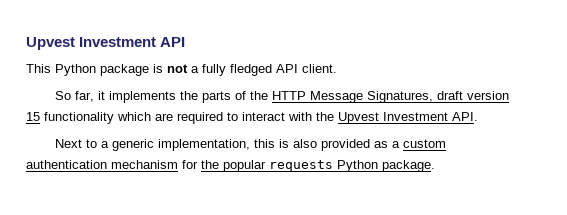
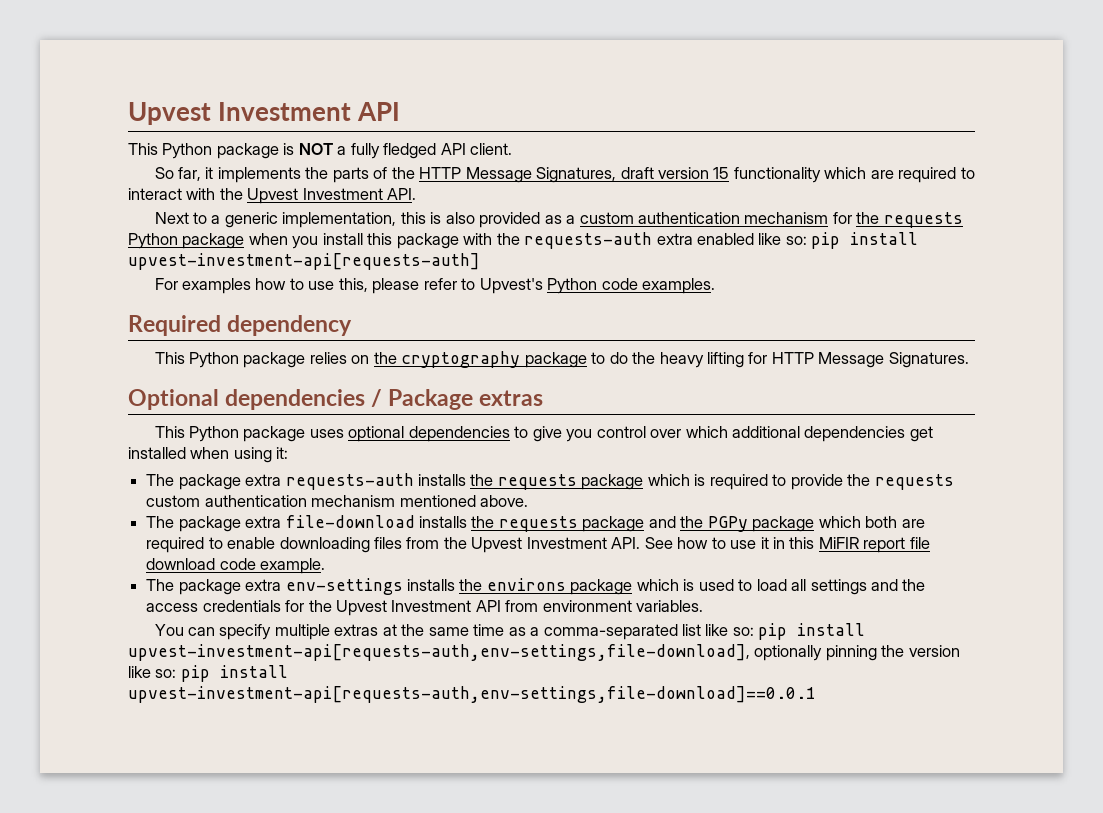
[167,64,188,73] not -> [298,143,333,155] NOT
[223,160,266,172] popular -> (880, 218) none
[382,160,435,172] package. -> [182,232,919,249] [128,253,480,270] [154,278,715,294] [128,315,353,336] [154,351,969,368] [128,389,544,410] [154,426,933,442] [128,447,289,463] [146,473,954,490] [146,495,528,507] [146,515,925,532] [146,537,930,553] [146,558,326,574] [146,578,926,595] [146,600,704,616] [154,623,866,640] [128,644,960,661] [128,665,288,682] [128,686,816,703] package when you install this package with the requests-auth extra enabled like so: pip install upvest-investment-api[requests-auth] // For examples how to use this, please refer to Upvest's Python code examples. // Required dependency // This Python package relies on the cryptography package to do the heavy lifting for HTTP Message Signatures. // Optional dependencies / Package extras // This Python package uses optional dependencies to give you control over which additional dependencies get installed when using it: // The package extra requests-auth installs the requests package which is required to provide the requests custom authentication mechanism mentioned above. // The package extra file-download installs the requests package and the PGPy package which both are required to enable downloading files from the Upvest Investment API. See how to use it in this MiFIR report file download code example. // The package extra env-settings installs the environs package which is used to load all settings and the access credentials for the Upvest Investment API from environment variables. // You can specify multiple extras at the same time as a comma-separated list like so: pip install upvest-investment-api[requests-auth,env-settings,file-download], optionally pinning the version like so: pip install upvest-investment-api[requests-auth,env-settings,file-download]==0.0.1

